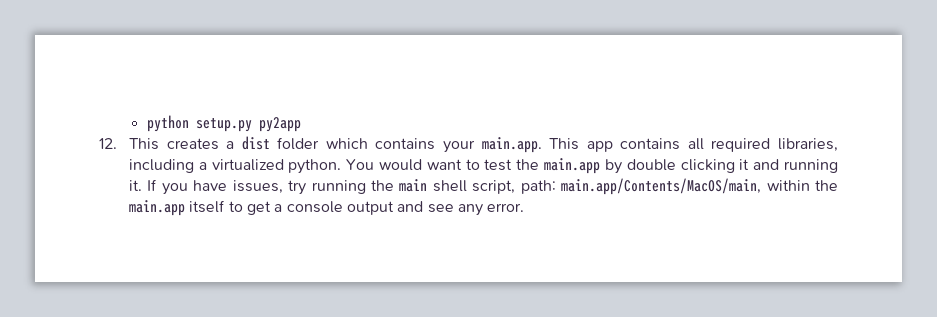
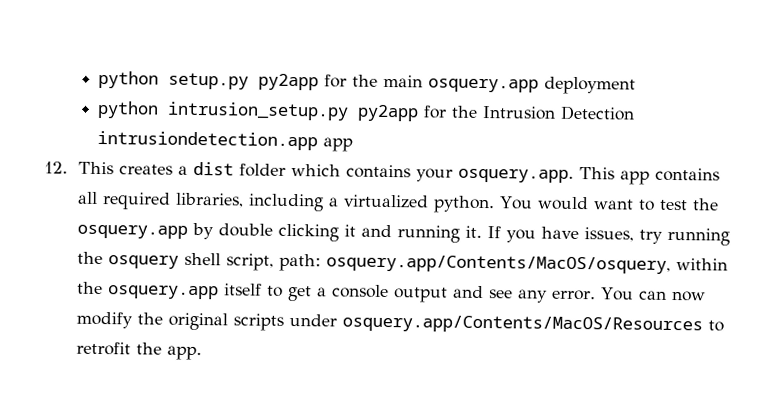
(301, 124) none -> [324,74,637,95] [97,100,636,122] [97,130,354,152] for the main osquery.app deployment // python intrusion_setup.py py2app for the Intrusion Detection intrusiondetection.app app
[481,137,542,153] main.app. -> [458,168,575,183] osquery.app.
[544,158,601,174] main.app -> [77,224,189,239] osquery.app
[399,179,428,192] main -> [108,255,180,269] osquery
[561,178,762,195] main.app/Contents/MacOS/main, -> [326,254,672,274] osquery.app/Contents/MacOS/osquery,
[128,200,185,216] main.app -> [108,285,220,300] osquery.app
(525, 207) none -> [600,287,706,302] [76,311,725,335] [76,341,203,361] You can now modify the original scripts under osquery.app/Contents/MacOS/Resources to retrofit the app.

